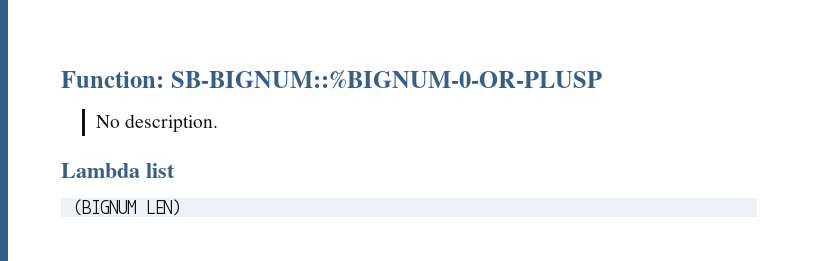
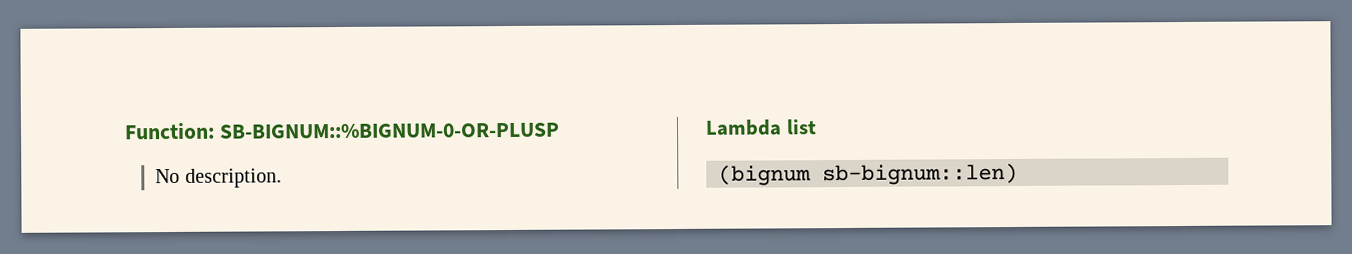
[72,199,181,216] (BIGNUM LEN) -> [718,162,1018,186] (bignum sb-bignum::len)

